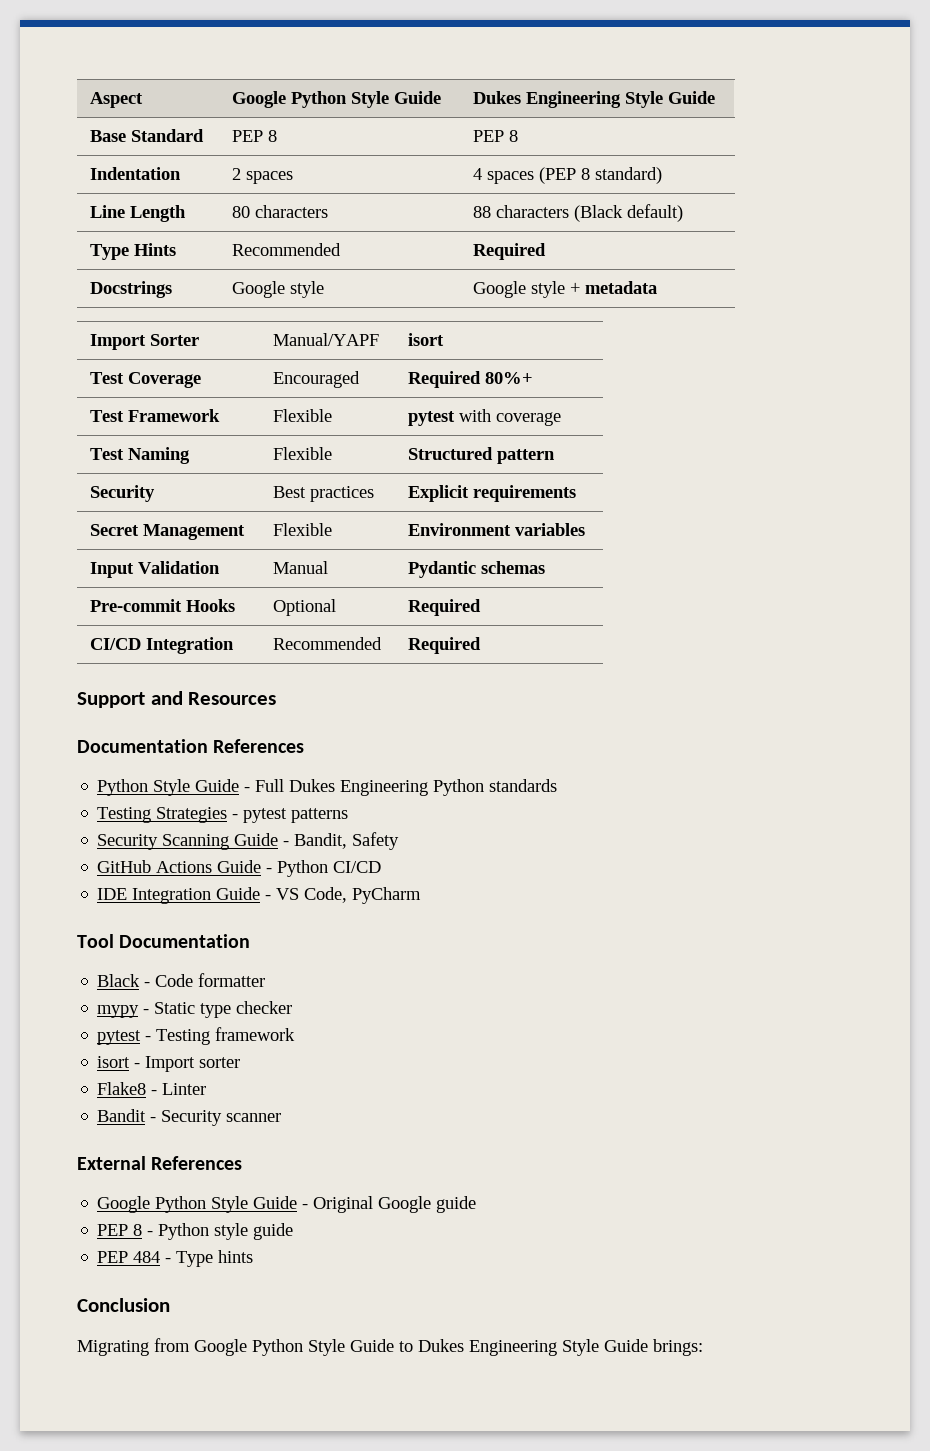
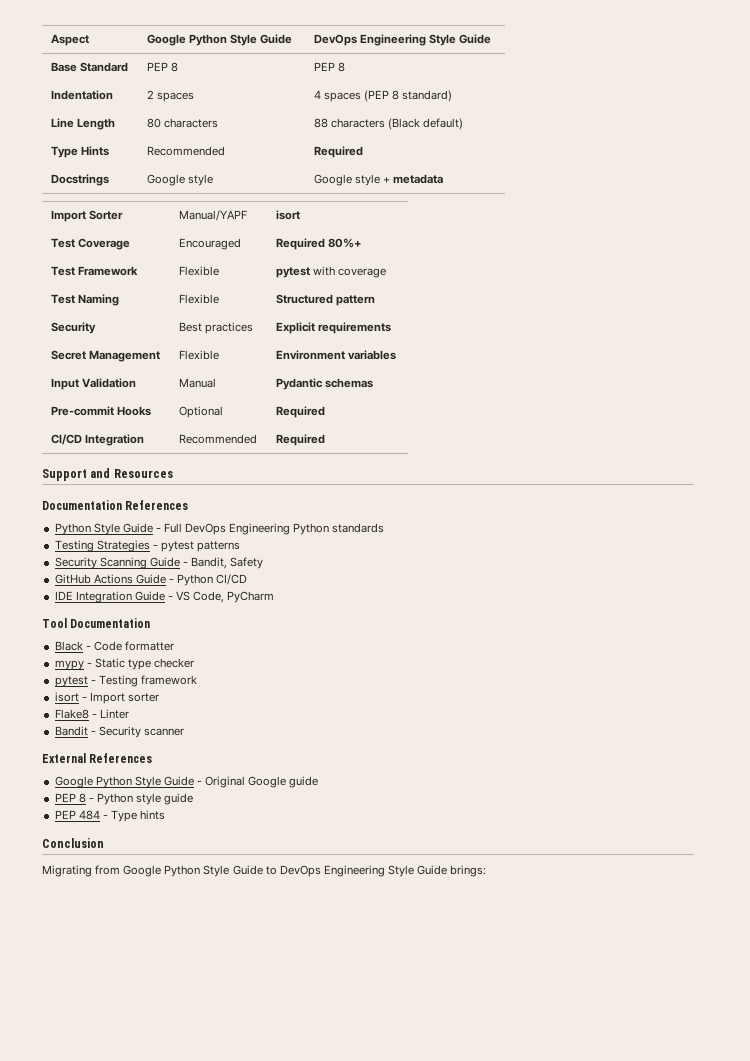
[473,91,522,104] Dukes -> [313,34,357,46] DevOps
[289,779,336,792] Dukes -> [185,523,227,535] DevOps
[418,1339,464,1352] Dukes -> [279,865,321,877] DevOps

